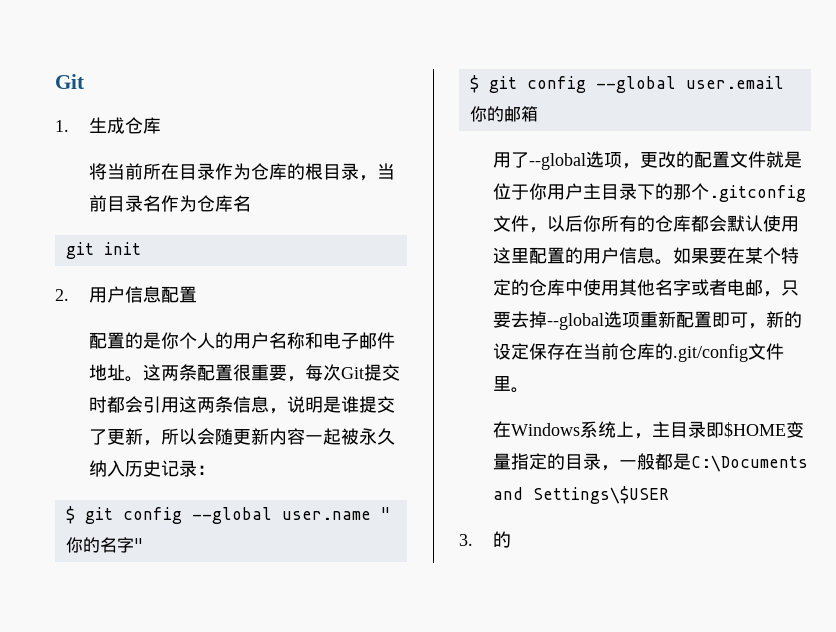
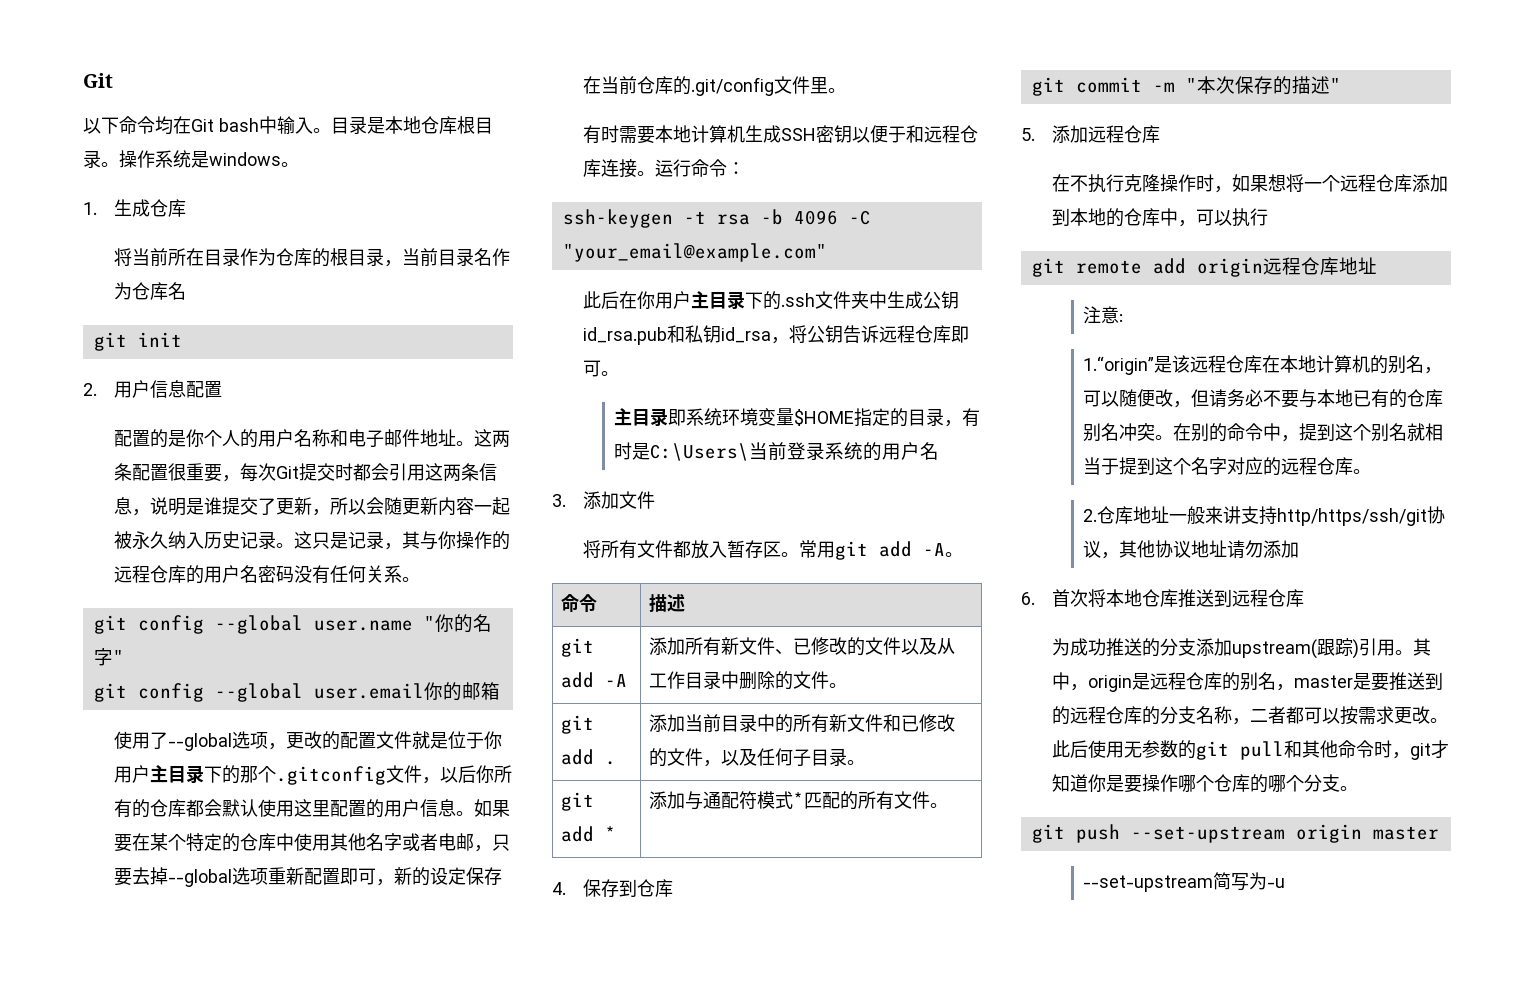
[55,74,84,89] Git -> [83,73,113,88] [83,116,493,135] [83,150,299,168] Git // 以下命令均在Git bash中输入。目录是本地仓库根目录。操作系统是windows。
[197,465,216,475] [65,506,75,524] ： // $ -> [276,531,511,550] [114,565,421,584] 。这只是记录，其与你操作的远程仓库的用户名密码没有任何关系。 //
[469,75,479,93] $ -> (124, 657) none
(538, 114) none -> [114,731,133,749] 使
[493,421,805,439] [493,453,809,472] [493,486,670,504] [459,531,512,548] 在Windows系统上，主目录即$HOME变量指定的目录，一般都是C:\Documents and Settings\$USER // 3.的 -> [583,125,979,144] [583,159,746,178] [562,209,871,228] [562,243,827,262] [583,291,960,310] [583,325,970,345] [583,360,620,377] [614,408,981,427] [614,442,940,461] [552,491,656,509] [583,540,964,560] [561,594,598,613] [649,594,686,612] [561,638,595,657] [561,672,628,688] [649,637,956,656] [649,671,848,690] [561,715,595,734] [561,749,617,765] [649,714,956,733] [649,748,866,767] [561,792,595,811] [561,826,617,842] [649,791,949,810] [552,879,674,897] [1031,76,1341,96] [1021,125,1161,143] [1052,174,1449,193] [1052,208,1269,227] [1031,257,1377,277] [1083,306,1124,324] [1083,355,1443,375] [1083,389,1444,408] [1083,423,1444,442] [1083,457,1372,476] [1083,506,1446,526] [1083,540,1300,559] [1021,589,1305,608] [1052,638,1432,659] [1052,672,1444,692] [1052,706,1449,725] [1052,740,1450,760] [1052,774,1359,793] [1031,824,1439,843] [1083,872,1286,892] 有时需要本地计算机生成SSH密钥以便于和远程仓库连接。运行命令： // ssh-keygen -t rsa -b 4096 -C "your_email@example.com" // 此后在你用户主目录下的.ssh文件夹中生成公钥id_rsa.pub和私钥id_rsa，将公钥告诉远程仓库即可。 // 主目录即系统环境变量$HOME指定的目录，有时是C:\Users\当前登录系统的用户名 // 3.添加文件 // 将所有文件都放入暂存区。常用git add -A。 // 命令 | 描述 // git add -A | 添加所有新文件、已修改的文件以及从工作目录中删除的文件。 // git add . | 添加当前目录中的所有新文件和已修改的文件，以及任何子目录。 // git add * | 添加与通配符模式*匹配的所有文件。 // 4.保存到仓库 // git commit -m "本次保存的描述" // 5.添加远程仓库 // 在不执行克隆操作时，如果想将一个远程仓库添加到本地的仓库中，可以执行 // git remote add origin远程仓库地址 // 注意: // 1.“origin”是该远程仓库在本地计算机的别名，可以随便改，但请务必不要与本地已有的仓库别名冲突。在别的命令中，提到这个别名就相当于提到这个名字对应的远程仓库。 // 2.仓库地址一般来讲支持http/https/ssh/git协议，其他协议地址请勿添加 // 6.首次将本地仓库推送到远程仓库 // 为成功推送的分支添加upstream(跟踪)引用。其中，origin是远程仓库的别名，master是要推送到的远程仓库的分支名称，二者都可以按需求更改。此后使用无参数的git pull和其他命令时，git才知道你是要操作哪个仓库的哪个分支。 // git push --set-upstream origin master // --set-upstream简写为-u

